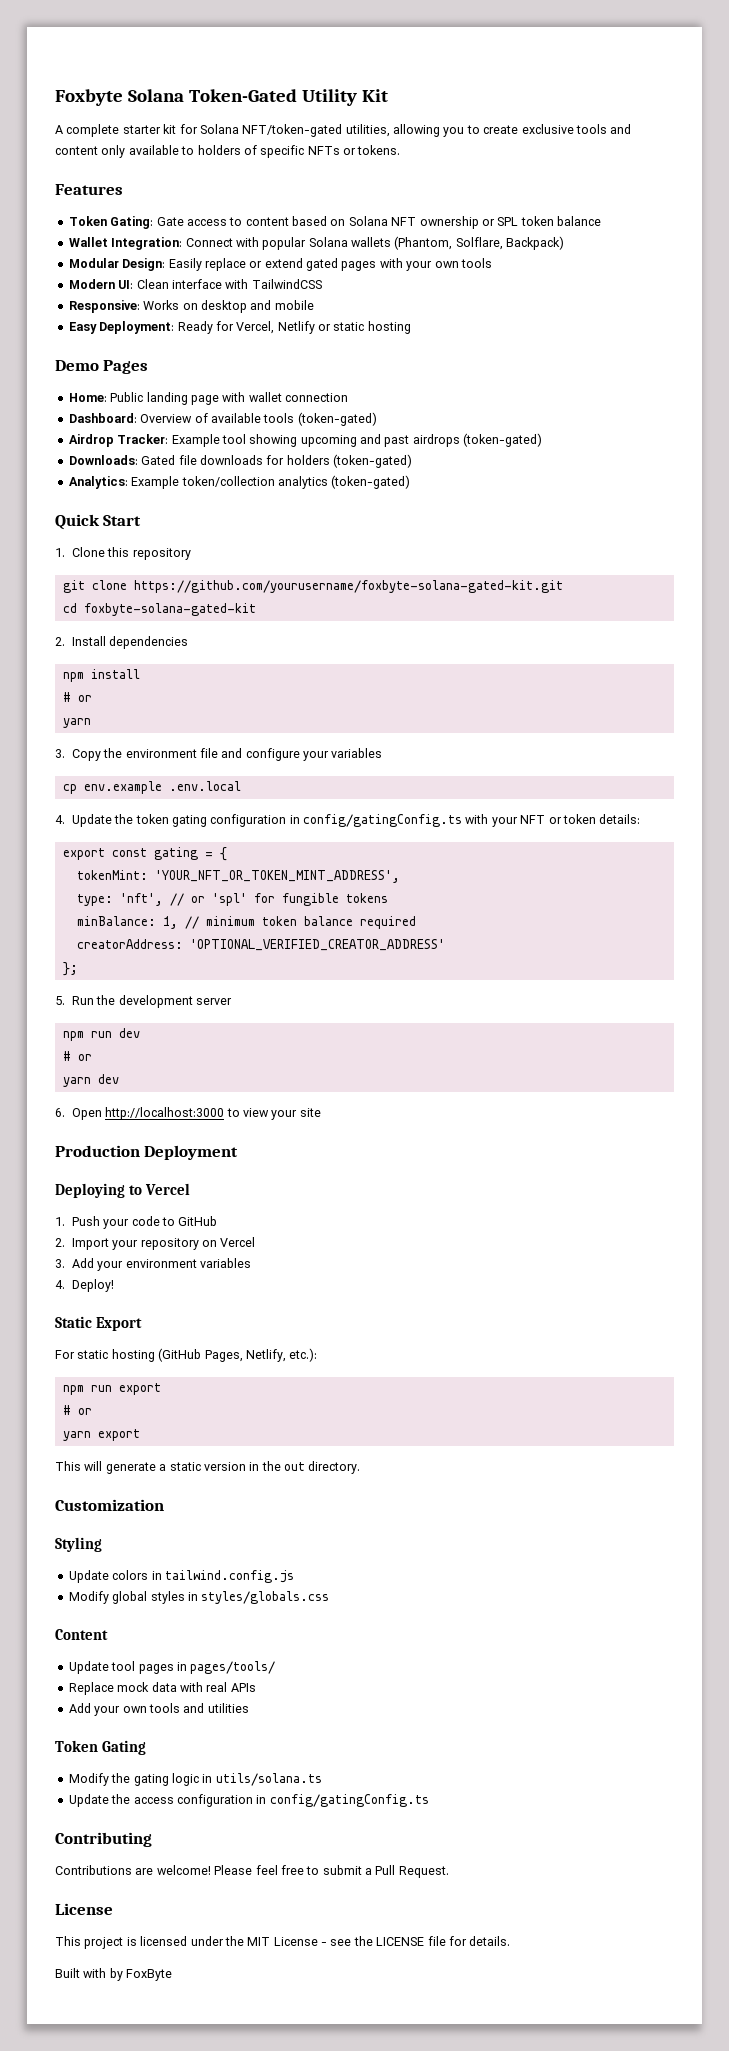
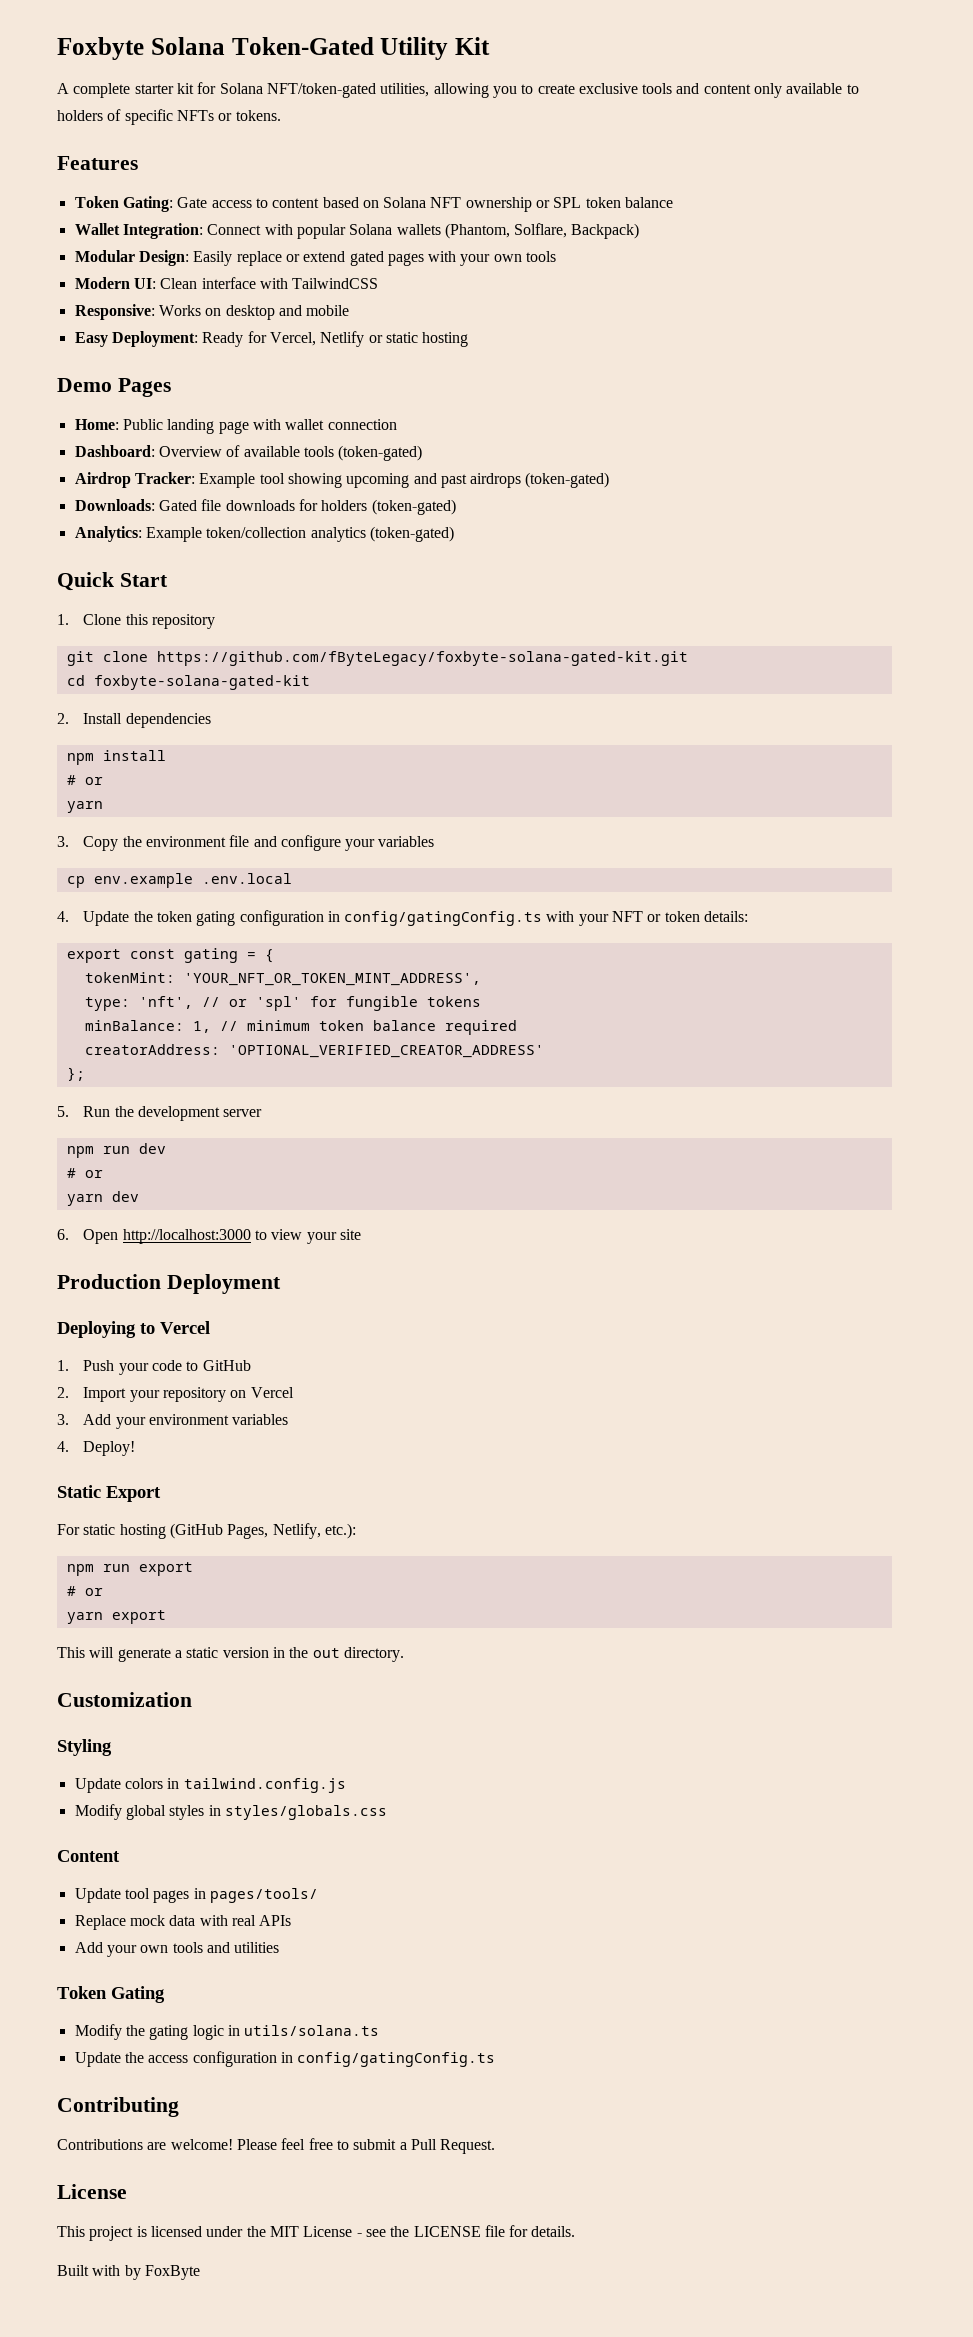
[133,580,563,593] https://github.com/yourusername/foxbyte-solana-gated-kit.git -> [156,651,688,666] https://github.com/fByteLegacy/foxbyte-solana-gated-kit.git

